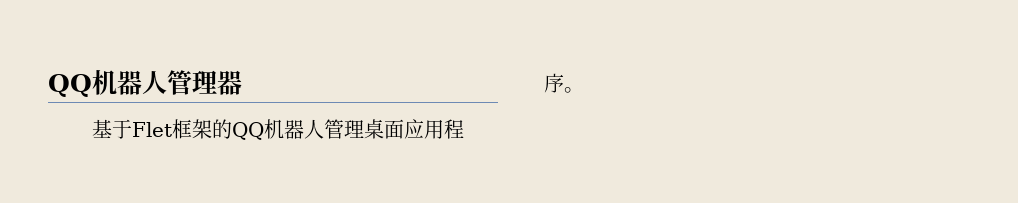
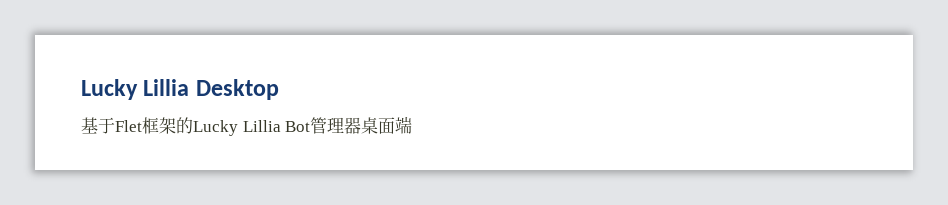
[48,70,242,97] QQ机器人管理器 -> [81,79,279,100] Lucky Lillia Desktop
[232,119,465,140] [544,73,584,93] QQ机器人管理桌面应用程序。 -> [193,116,413,136] Lucky Lillia Bot管理器桌面端

